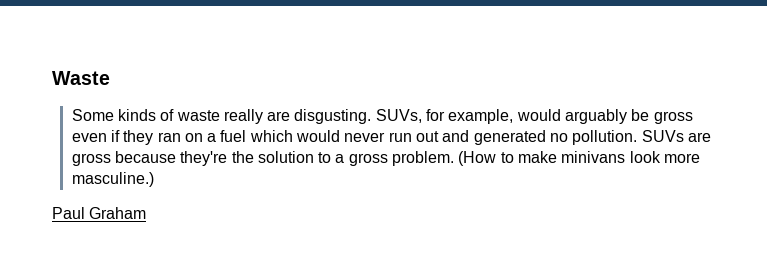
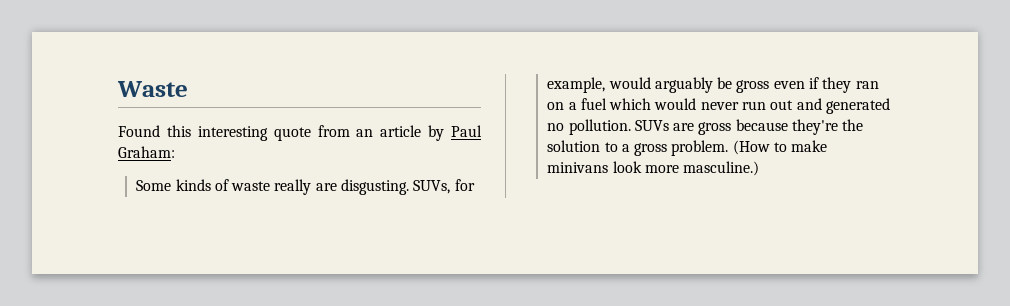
(110, 78) none -> [118,125,482,141] [118,146,175,158] // Found this interesting quote from an article by Paul Graham:
[52,207,147,219] // Paul Graham -> (760, 168) none

